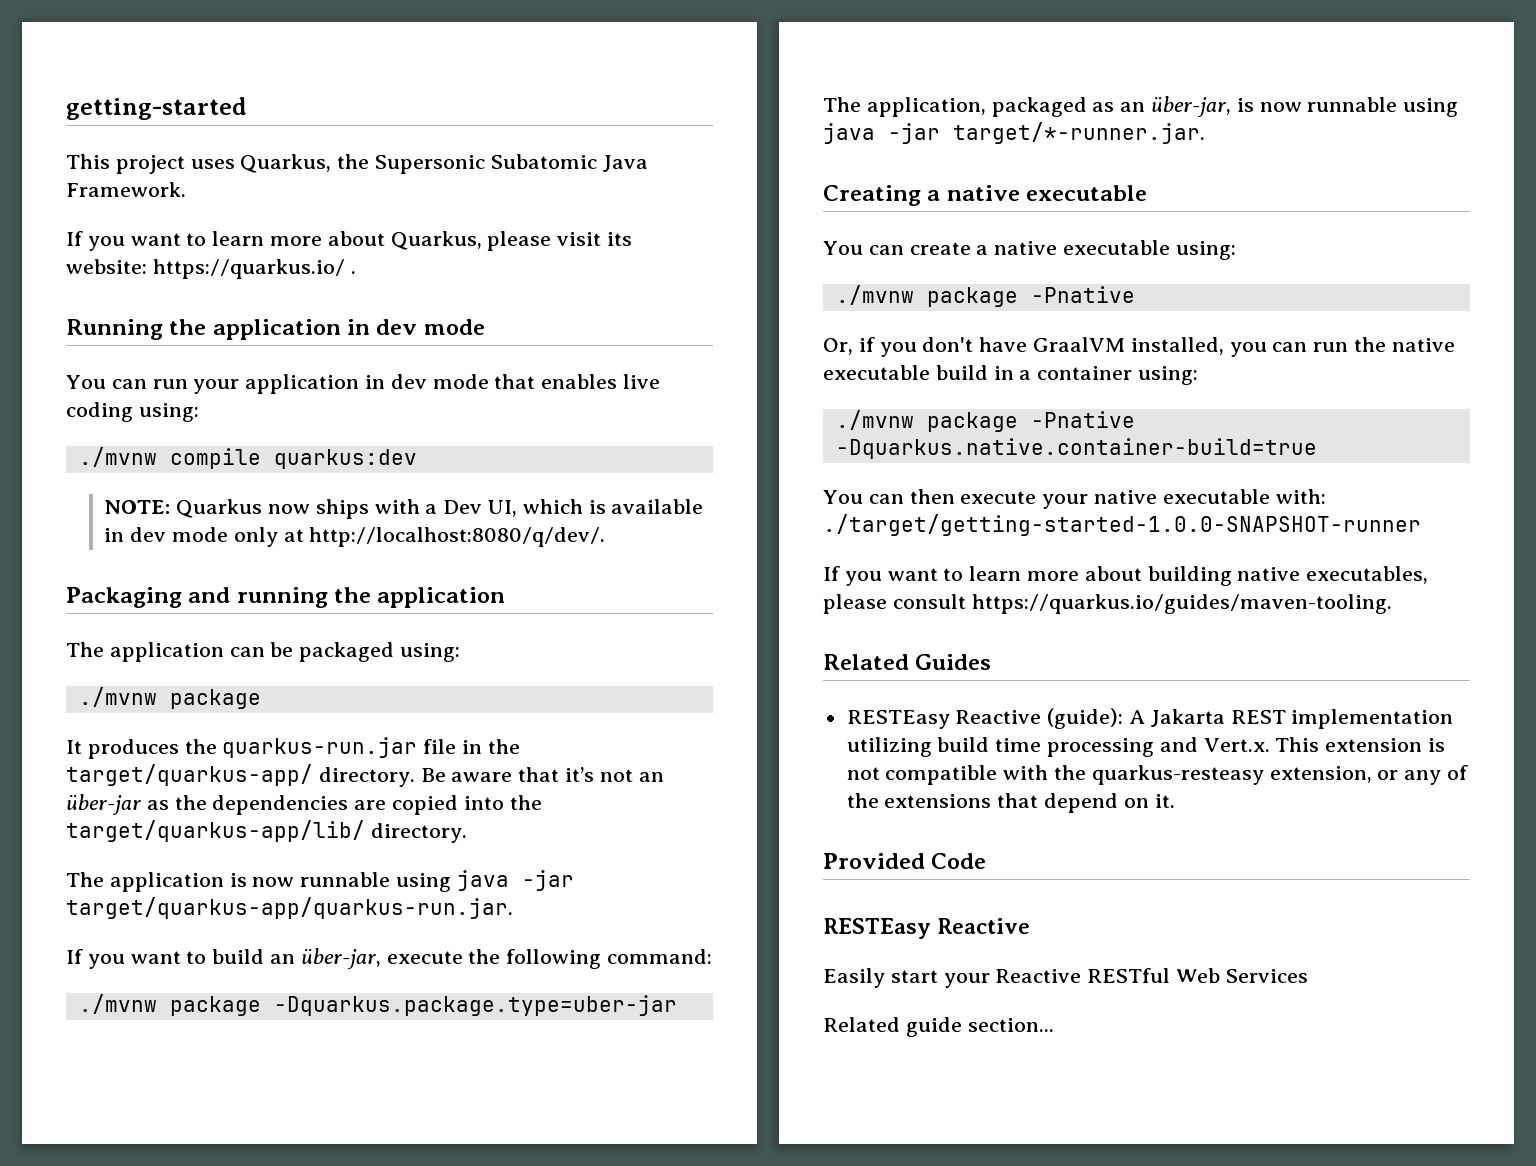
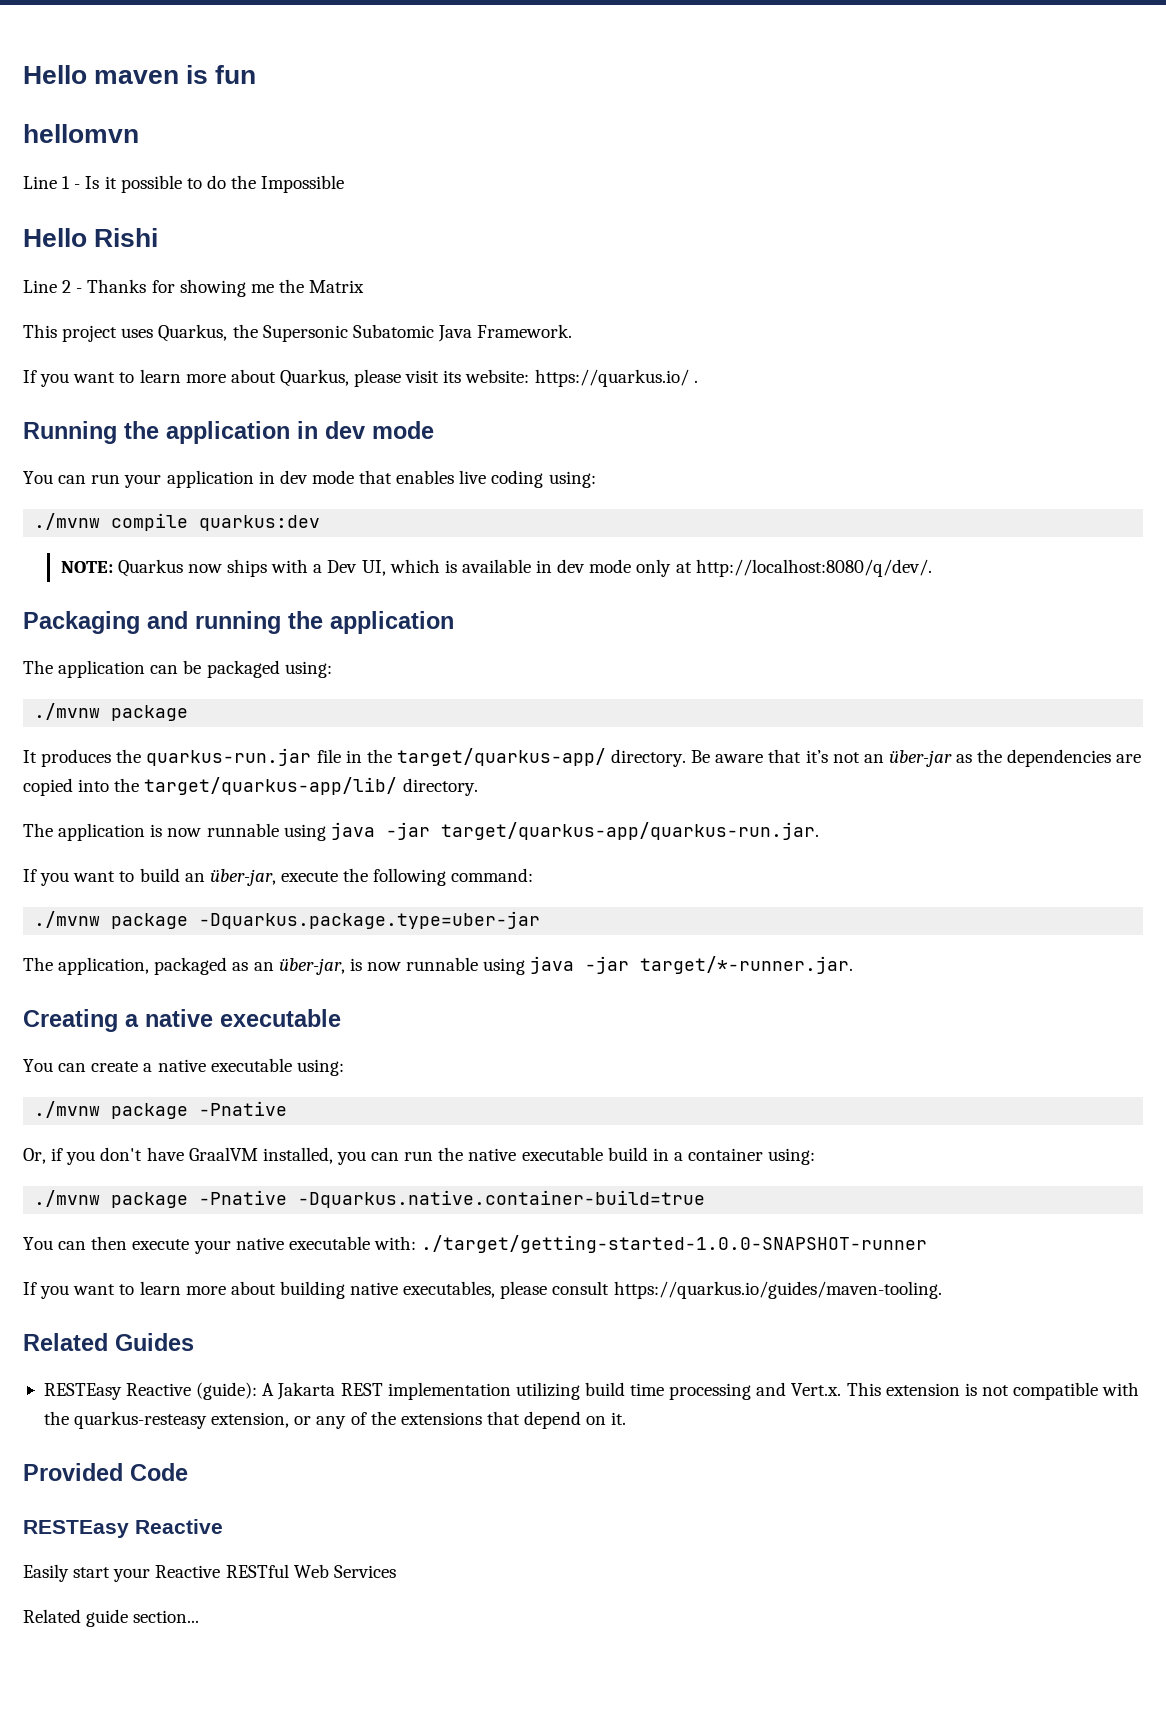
[66,97,247,120] getting-started -> [23,65,257,84] [23,124,139,143] [23,175,345,193] [23,228,159,247] [23,279,365,297] Hello maven is fun // hellomvn // Line 1 - Is it possible to do the Impossible // Hello Rishi // Line 2 - Thanks for showing me the Matrix

